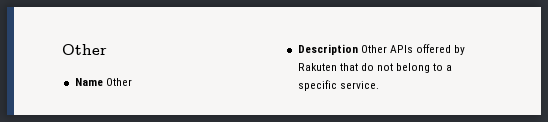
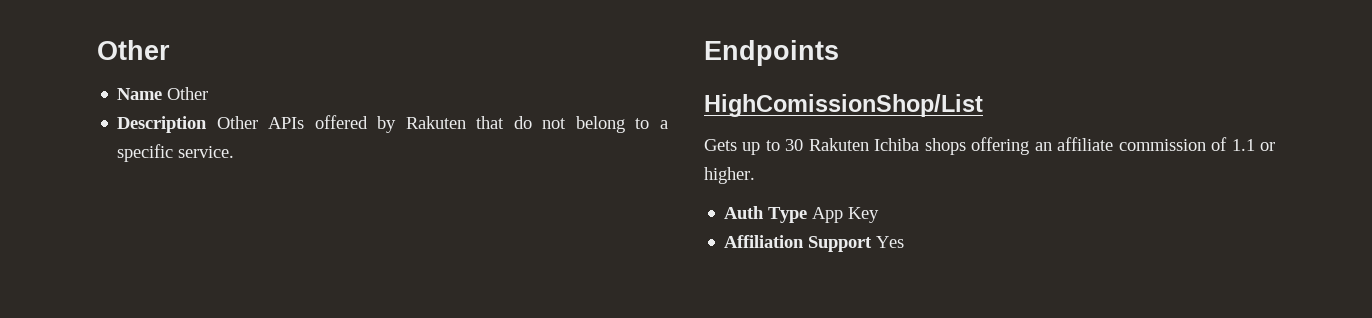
(379, 85) none -> [704,40,839,66] [704,94,983,117] [704,137,1275,155] [704,167,755,184] [724,206,880,223] [724,235,905,252] // Endpoints // HighComissionShop/List // Gets up to 30 Rakuten Ichiba shops offering an affiliate commission of 1.1 or higher. // Auth Type App Key // Affiliation Support Yes

